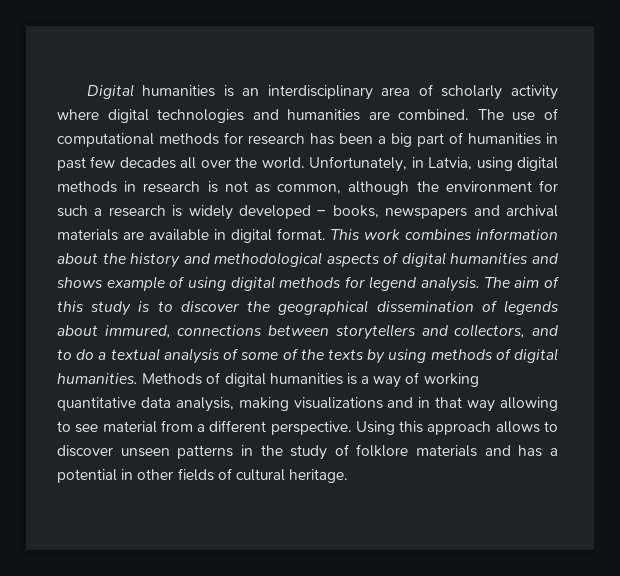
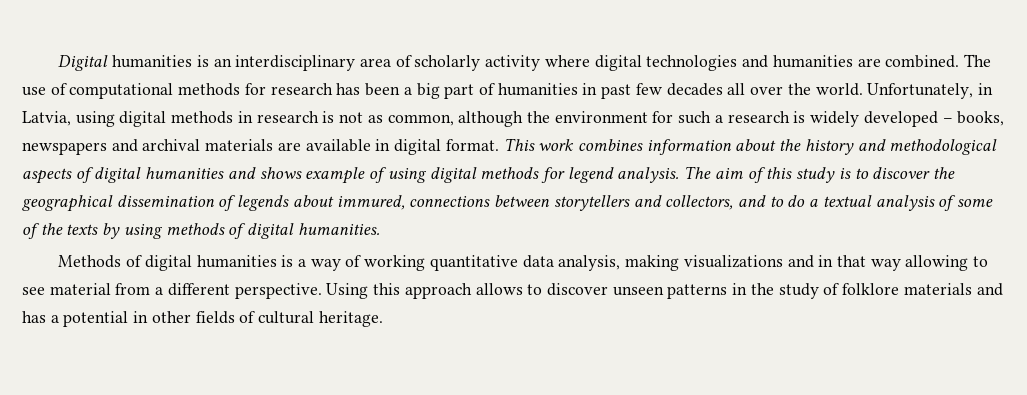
(138, 378) none -> (380, 229) //

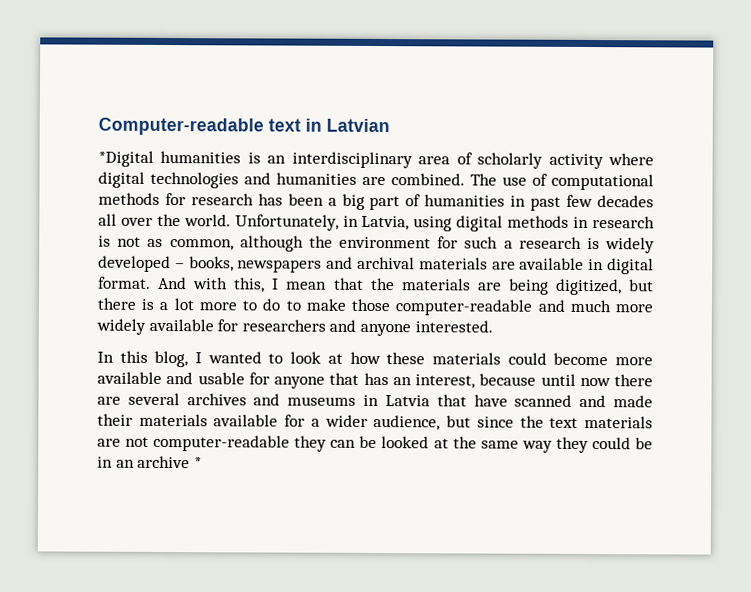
[58,55,109,71] Digital -> [98,117,390,136] [98,150,154,167] Computer-readable text in Latvian // *Digital
[503,138,998,155] [22,166,955,184] [22,195,994,212] [22,223,380,239] [58,255,989,271] [22,283,1003,299] [22,311,383,327] This work combines information about the history and methodological aspects of digital humanities and shows example of using digital methods for legend analysis. The aim of this study is to discover the geographical dissemination of legends about immured, connections between storytellers and collectors, and to do a textual analysis of some of the texts by using methods of digital humanities. // Methods of digital humanities is a way of working quantitative data analysis, making visualizations and in that way allowing to see material from a different perspective. Using this approach allows to discover unseen patterns in the study of folklore materials and has a potential in other fields of cultural heritage. -> [158,276,654,296] [97,297,653,316] [96,318,493,337] [97,350,653,368] [97,371,653,389] [97,392,653,408] [97,413,654,431] [97,434,654,454] [97,455,202,469] And with this, I mean that the materials are being digitized, but there is a lot more to do to make those computer-readable and much more widely available for researchers and anyone interested. // In this blog, I wanted to look at how these materials could become more available and usable for anyone that has an interest, because until now there are several archives and museums in Latvia that have scanned and made their materials available for a wider audience, but since the text materials are not computer-readable they can be looked at the same way they could be in an archive *

